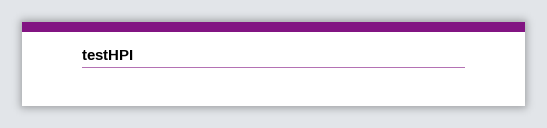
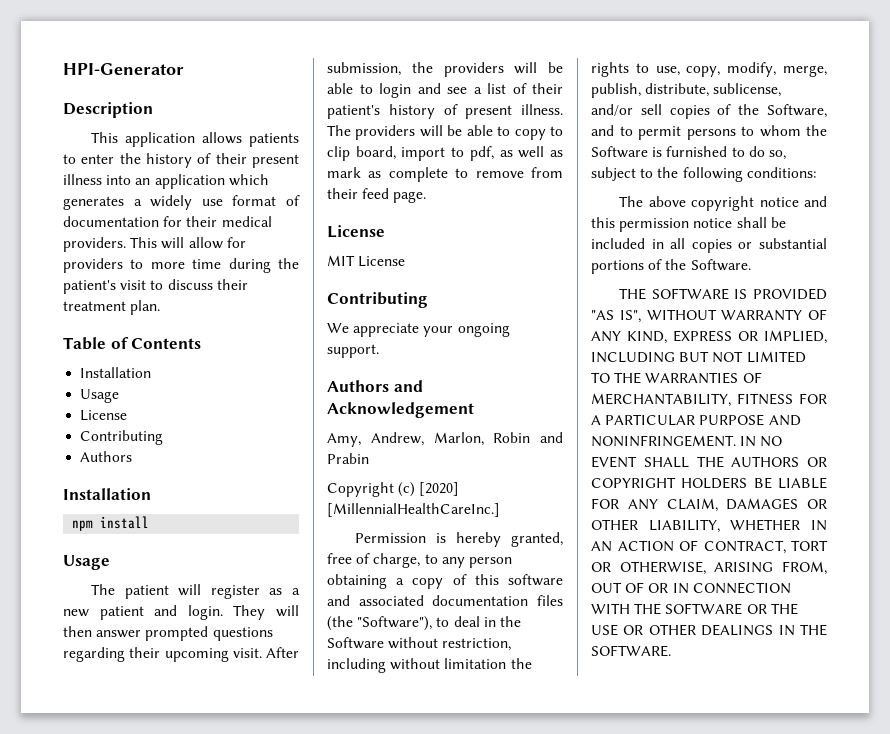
[82,50,133,60] testHPI -> [63,63,184,75] [63,102,153,118] [91,132,299,147] [63,153,299,168] [63,174,269,189] [63,195,300,210] [63,216,272,227] [63,237,246,252] [63,258,299,273] [63,279,248,294] [63,300,161,315] [63,337,202,350] [80,367,152,378] [80,389,120,403] [80,410,128,421] [80,430,164,445] [80,451,133,462] [63,488,151,500] [72,516,150,531] [63,555,110,570] [91,584,300,599] [63,605,299,620] [63,626,273,641] [63,647,299,662] [327,62,563,77] [327,83,563,98] [327,104,563,119] [327,125,563,140] [327,146,563,161] [327,167,563,182] [327,188,427,203] [327,225,385,238] [327,255,406,267] [327,292,428,308] [327,323,510,337] [327,344,379,358] [327,380,423,392] [327,402,474,418] [327,432,563,447] [327,453,369,464] [327,482,460,497] [327,503,500,517] [355,532,563,547] [327,553,512,568] [327,574,563,589] [327,595,563,606] [327,616,521,631] [327,637,512,651] [327,658,532,673] [591,62,827,77] [591,83,782,98] [591,104,827,119] [591,125,827,140] [591,146,786,160] [591,167,816,182] [619,196,827,211] [591,217,786,232] [591,238,827,253] [591,259,751,274] [619,288,827,300] [591,309,827,323] [591,330,827,344] [591,351,806,363] [591,372,762,384] [591,393,827,407] [591,414,801,426] [591,435,783,447] [591,456,827,468] [591,477,827,489] [591,498,827,512] [591,519,827,533] [591,540,828,554] [591,561,827,575] [591,582,791,594] [591,603,798,615] [591,624,827,636] [591,645,671,657] HPI-Generator // Description // This application allows patients to enter the history of their present illness into an application which generates a widely use format of documentation for their medical providers. This will allow for providers to more time during the patient's visit to discuss their treatment plan. // Table of Contents // Installation // Usage // License // Contributing // Authors // Installation // npm install // Usage // The patient will register as a new patient and login. They will then answer prompted questions regarding their upcoming visit. After submission, the providers will be able to login and see a list of their patient's history of present illness. The providers will be able to copy to clip board, import to pdf, as well as mark as complete to remove from their feed page. // License // MIT License // Contributing // We appreciate your ongoing support. // Authors and Acknowledgement // Amy, Andrew, Marlon, Robin and Prabin // Copyright (c) [2020] [MillennialHealthCareInc.] // Permission is hereby granted, free of charge, to any person obtaining a copy of this software and associated documentation files (the "Software"), to deal in the Software without restriction, including without limitation the rights to use, copy, modify, merge, publish, distribute, sublicense, and/or sell copies of the Software, and to permit persons to whom the Software is furnished to do so, subject to the following conditions: // The above copyright notice and this permission notice shall be included in all copies or substantial portions of the Software. // THE SOFTWARE IS PROVIDED "AS IS", WITHOUT WARRANTY OF ANY KIND, EXPRESS OR IMPLIED, INCLUDING BUT NOT LIMITED TO THE WARRANTIES OF MERCHANTABILITY, FITNESS FOR A PARTICULAR PURPOSE AND NONINFRINGEMENT. IN NO EVENT SHALL THE AUTHORS OR COPYRIGHT HOLDERS BE LIABLE FOR ANY CLAIM, DAMAGES OR OTHER LIABILITY, WHETHER IN AN ACTION OF CONTRACT, TORT OR OTHERWISE, ARISING FROM, OUT OF OR IN CONNECTION WITH THE SOFTWARE OR THE USE OR OTHER DEALINGS IN THE SOFTWARE.

